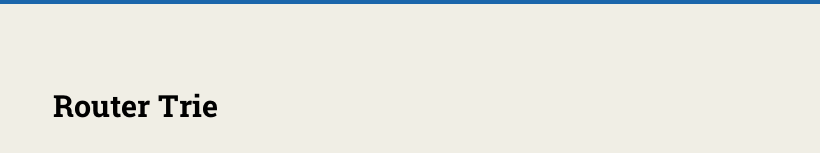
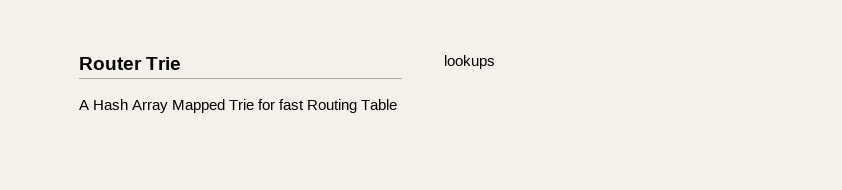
(219, 105) none -> [79,99,398,113] [444,55,495,69] // A Hash Array Mapped Trie for fast Routing Table lookups

